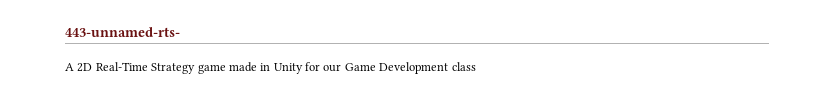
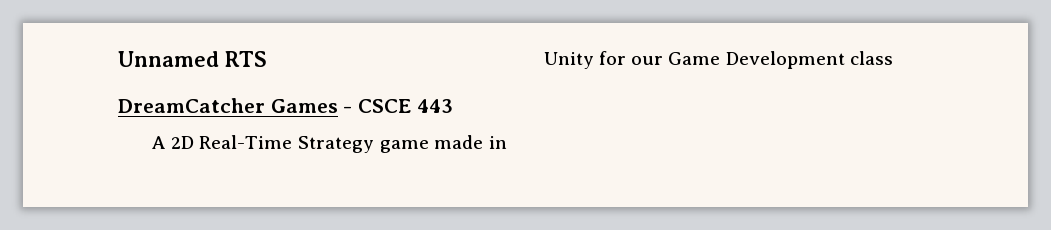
[65,27,180,37] 443-unnamed-rts- -> [118,51,267,67] [118,98,453,113] Unnamed RTS // DreamCatcher Games - CSCE 443

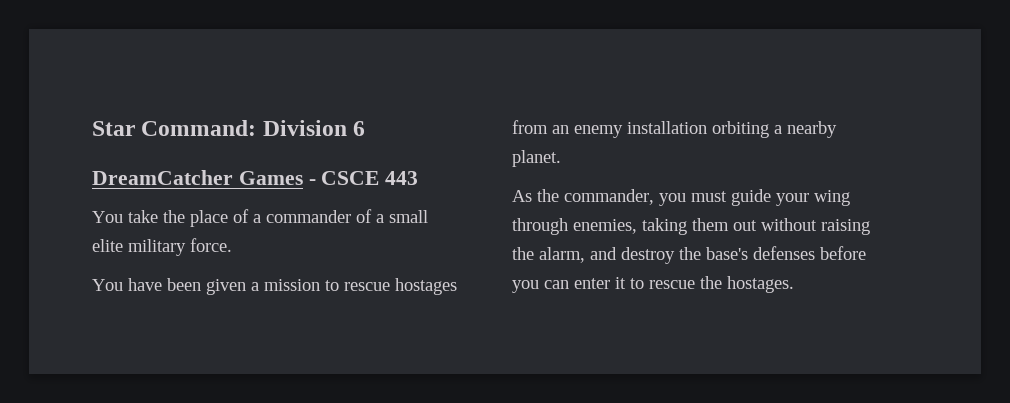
[118,51,267,67] Unnamed RTS -> [92,120,366,136] Star Command: Division 6
[151,135,508,153] [544,51,893,69] A 2D Real-Time Strategy game made in Unity for our Game Development class -> [92,209,428,227] [92,238,232,256] [92,278,457,295] [512,120,837,138] [512,150,561,167] [512,189,850,206] [512,218,870,235] [512,246,866,264] [512,276,794,293] You take the place of a commander of a small elite military force. // You have been given a mission to rescue hostages from an enemy installation orbiting a nearby planet. // As the commander, you must guide your wing through enemies, taking them out without raising the alarm, and destroy the base's defenses before you can enter it to rescue the hostages.

